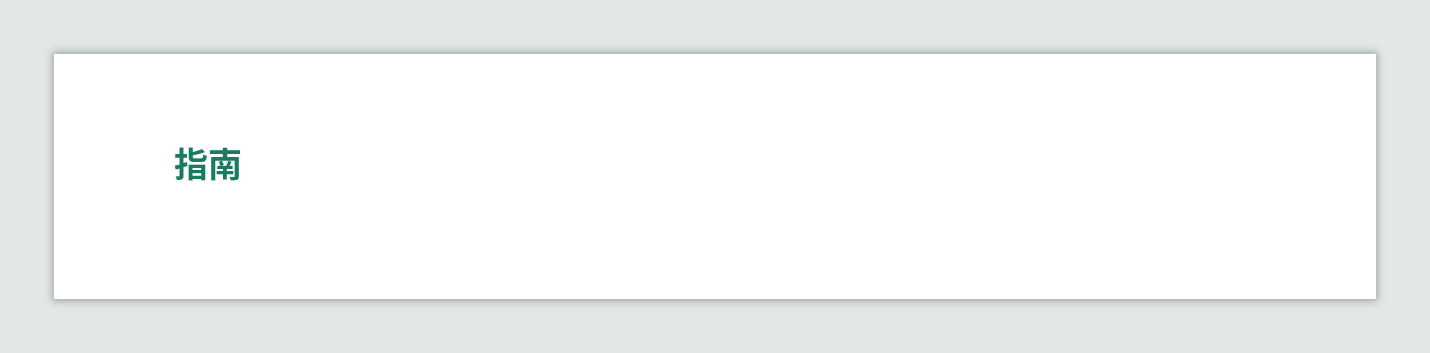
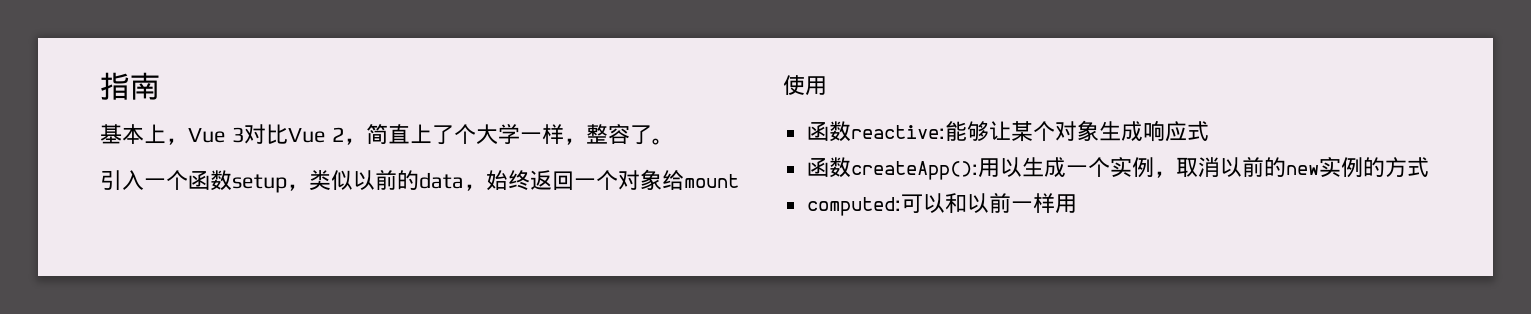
(242, 164) none -> [100,124,674,145] [100,169,739,193] [783,75,827,95] [806,120,1209,142] [806,156,1429,180] [806,192,1077,216] // 基本上，Vue 3对比Vue 2，简直上了个大学一样，整容了。 // 引入一个函数setup，类似以前的data，始终返回一个对象给mount使用 // 函数reactive:能够让某个对象生成响应式 // 函数createApp():用以生成一个实例，取消以前的new实例的方式 // computed:可以和以前一样用

